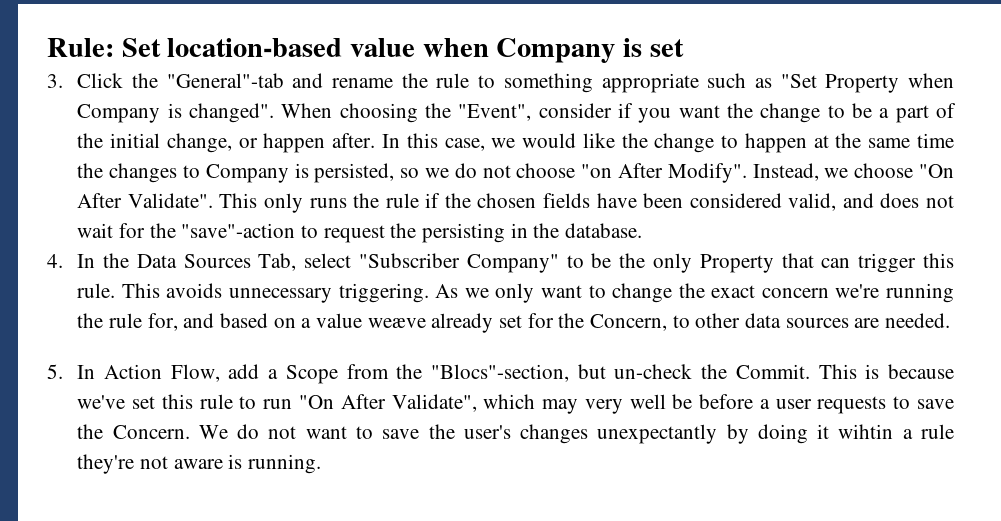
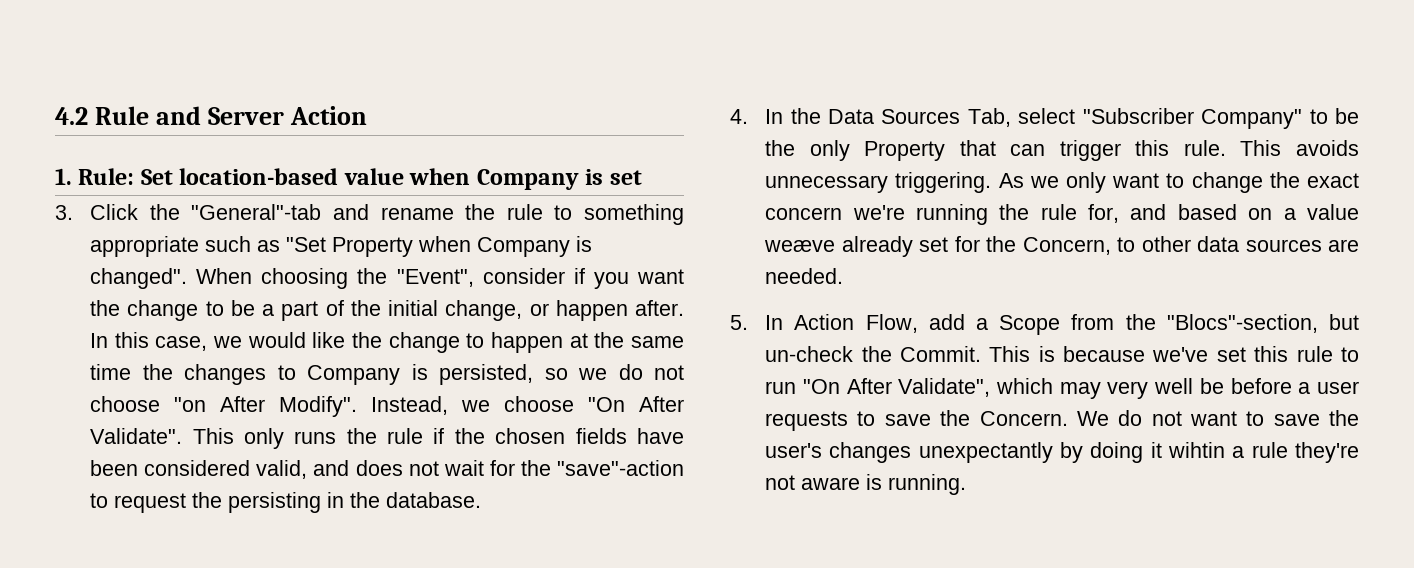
(47, 47) none -> [55,106,367,125] [55,168,72,185] 4.2 Rule and Server Action // 1.

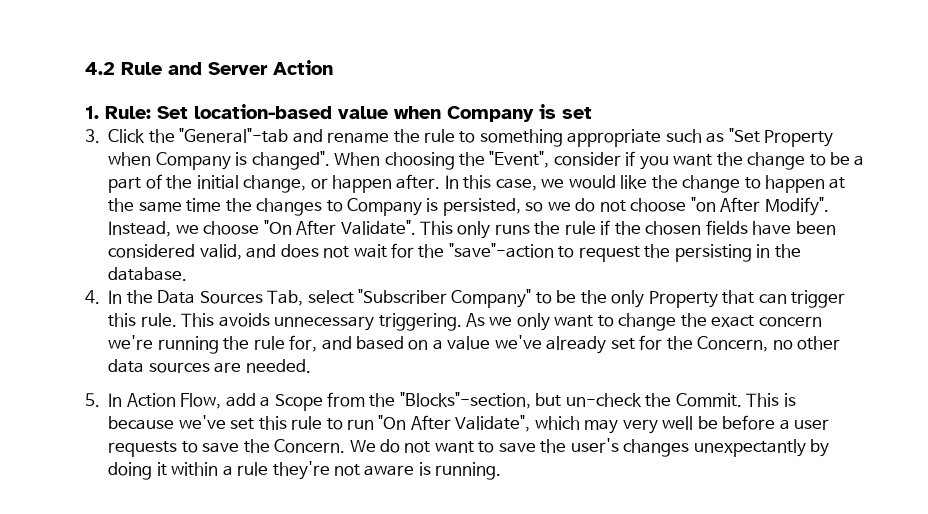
[764,240,836,252] weæve -> [494,335,542,349] we've
[1117,237,1136,252] to -> [772,340,793,350] no
[1166,314,1318,333] "Blocs"-section, -> [399,392,531,409] "Blocks"-section,
[1168,442,1226,458] wihtin -> [171,462,219,476] within

